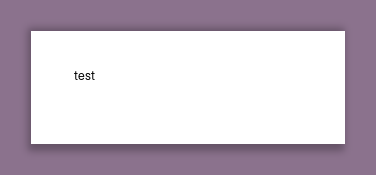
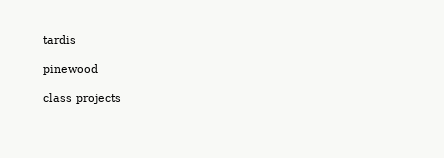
[74,71,95,80] test -> [43,35,76,44] [43,64,98,75] [43,93,121,104] tardis // pinewood // class projects

